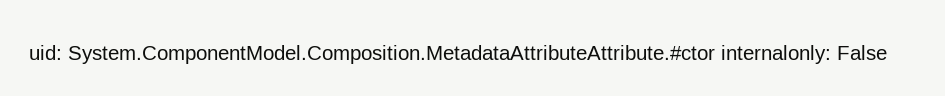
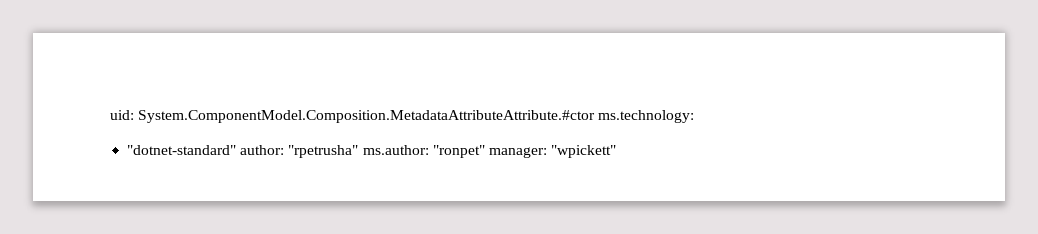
[721,45,887,64] internalonly: False -> [598,110,695,123] [127,145,617,158] ms.technology: // "dotnet-standard" author: "rpetrusha" ms.author: "ronpet" manager: "wpickett"

